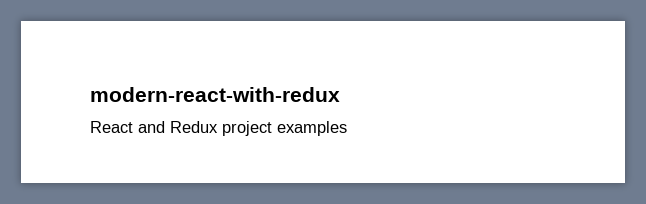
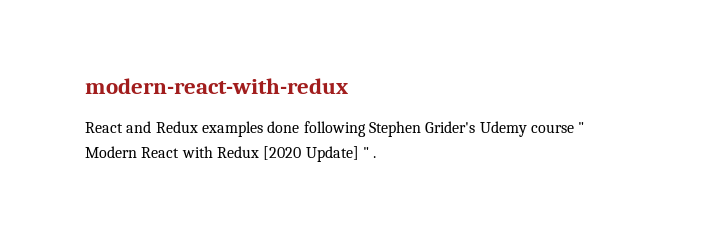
[222,121,347,136] project examples -> [201,121,585,137] [85,146,377,162] examples done following Stephen Grider's Udemy course " Modern React with Redux [2020 Update] " .

